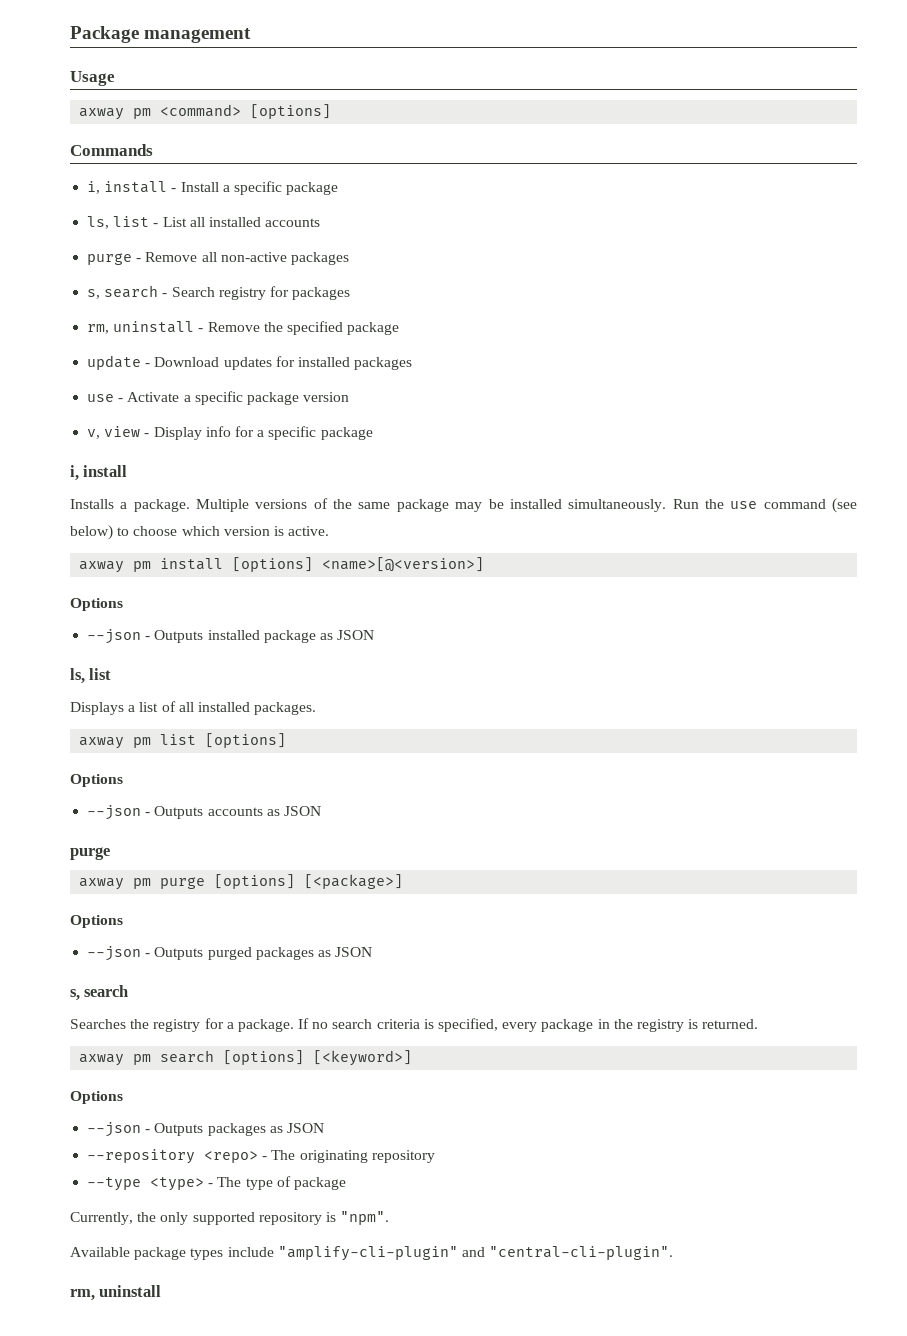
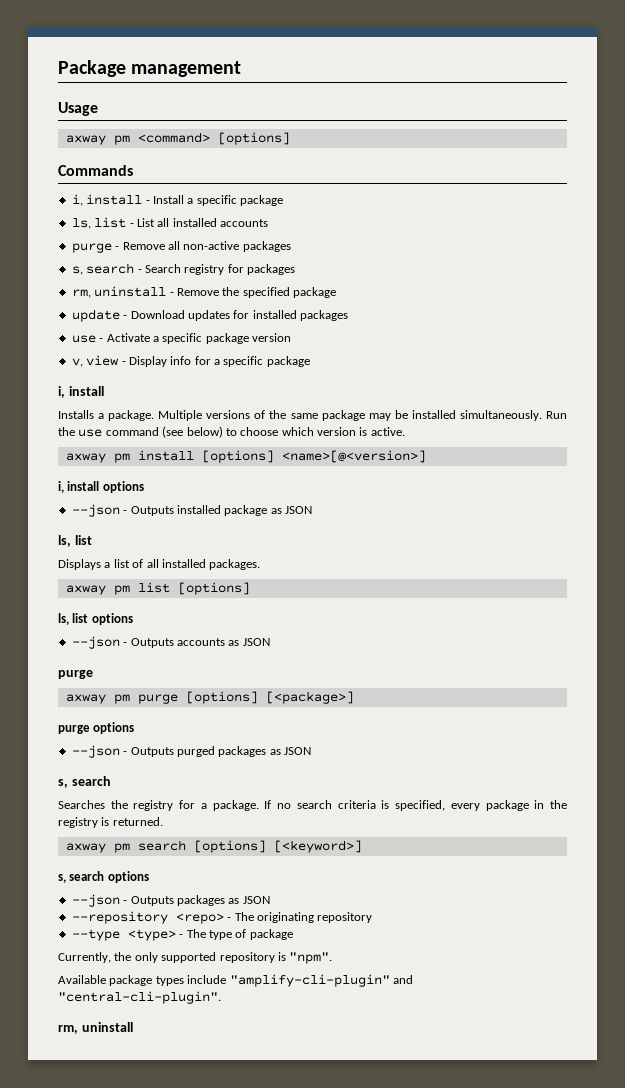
[70,598,123,611] Options -> [58,481,144,493] i, install options
[70,774,123,787] Options -> [58,613,133,625] ls, list options
[70,915,123,928] Options -> [58,722,135,734] purge options
[70,1091,123,1104] Options -> [58,871,149,883] s, search options

